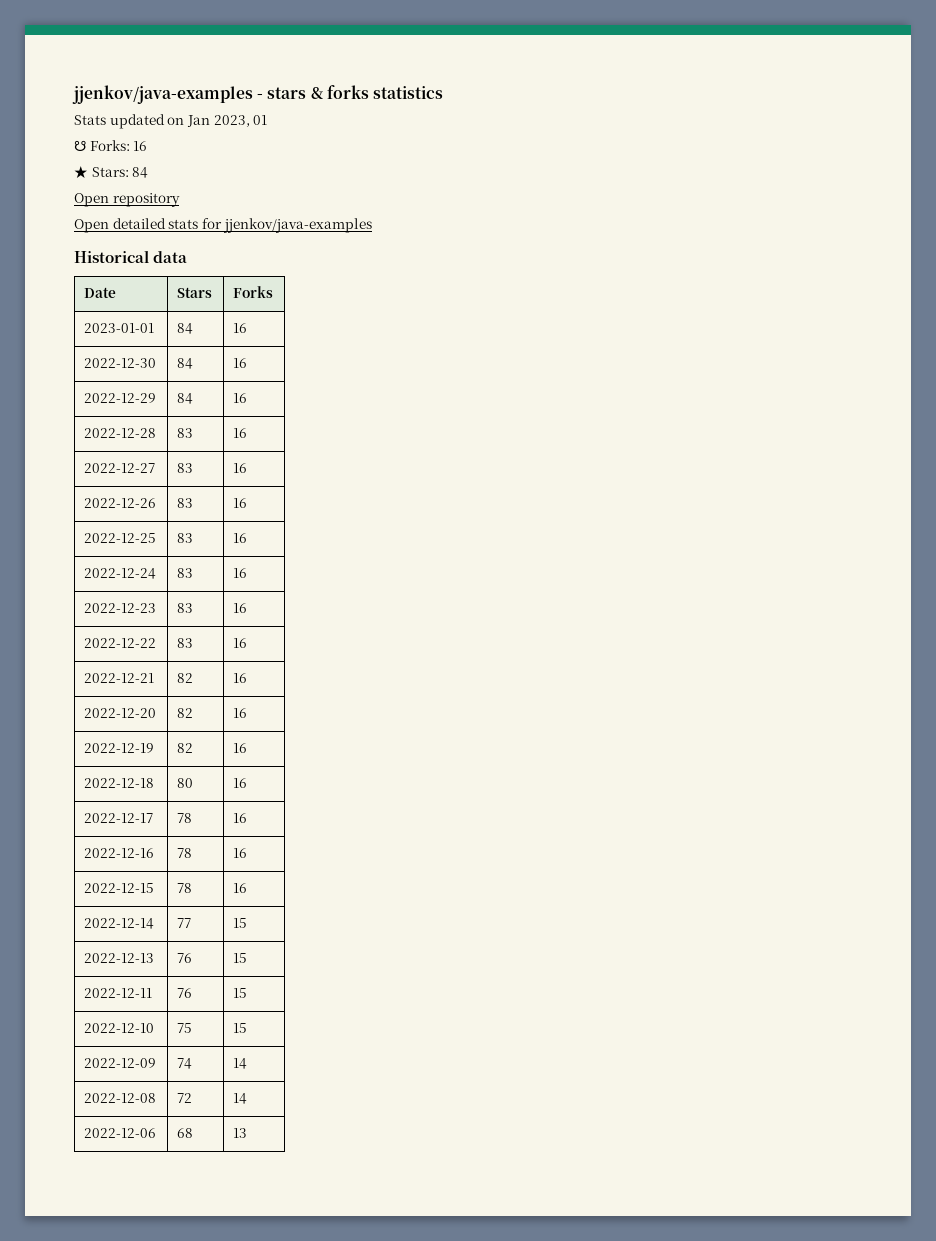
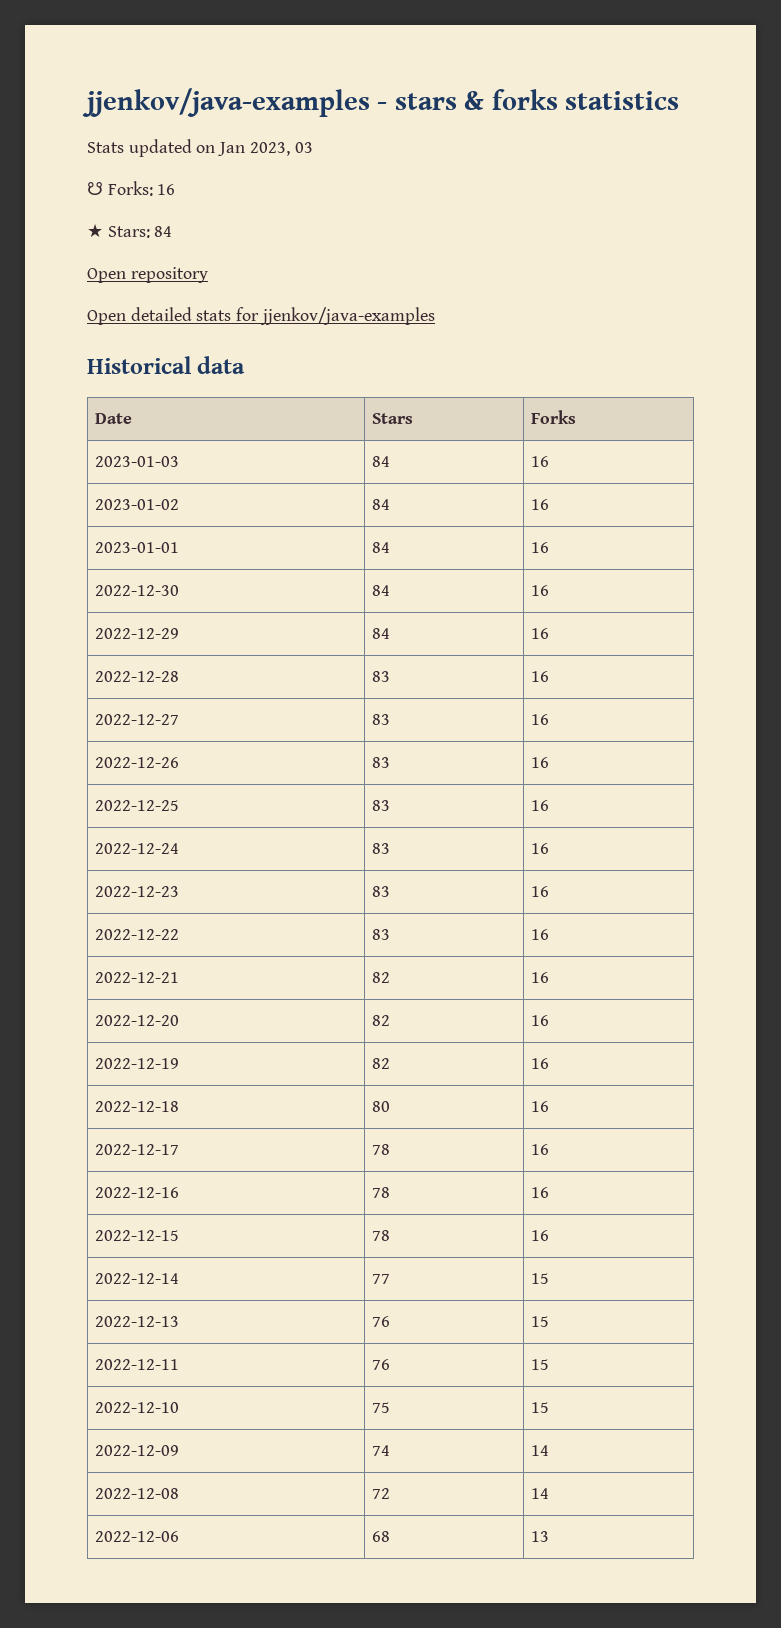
[253,115,268,125] 01 -> [294,142,313,153] 03
(274, 292) none -> [94,456,179,467] [371,456,390,467] [530,456,549,467] [94,499,179,510] [371,499,390,510] [530,499,549,510] // 2023-01-03 | 84 | 16 // 2023-01-02 | 84 | 16

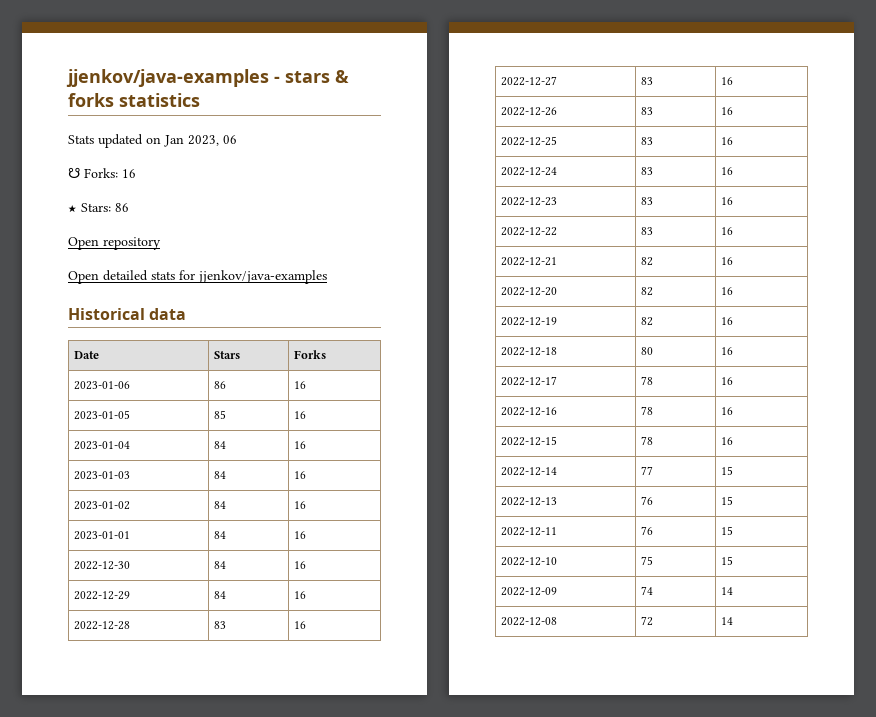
[294,142,313,153] 03 -> [223,135,237,144] 06
[154,226,173,237] 84 -> [115,203,129,212] 86
(576, 417) none -> [74,381,131,390] [214,381,227,389] [294,381,307,389] [74,410,131,420] [214,410,227,419] [294,411,307,419] [74,441,131,450] [214,441,227,449] [294,441,307,449] // 2023-01-06 | 86 | 16 // 2023-01-05 | 85 | 16 // 2023-01-04 | 84 | 16
[94,1531,179,1542] [371,1531,390,1542] [530,1531,549,1542] // 2022-12-06 | 68 | 13 -> (734, 621) none

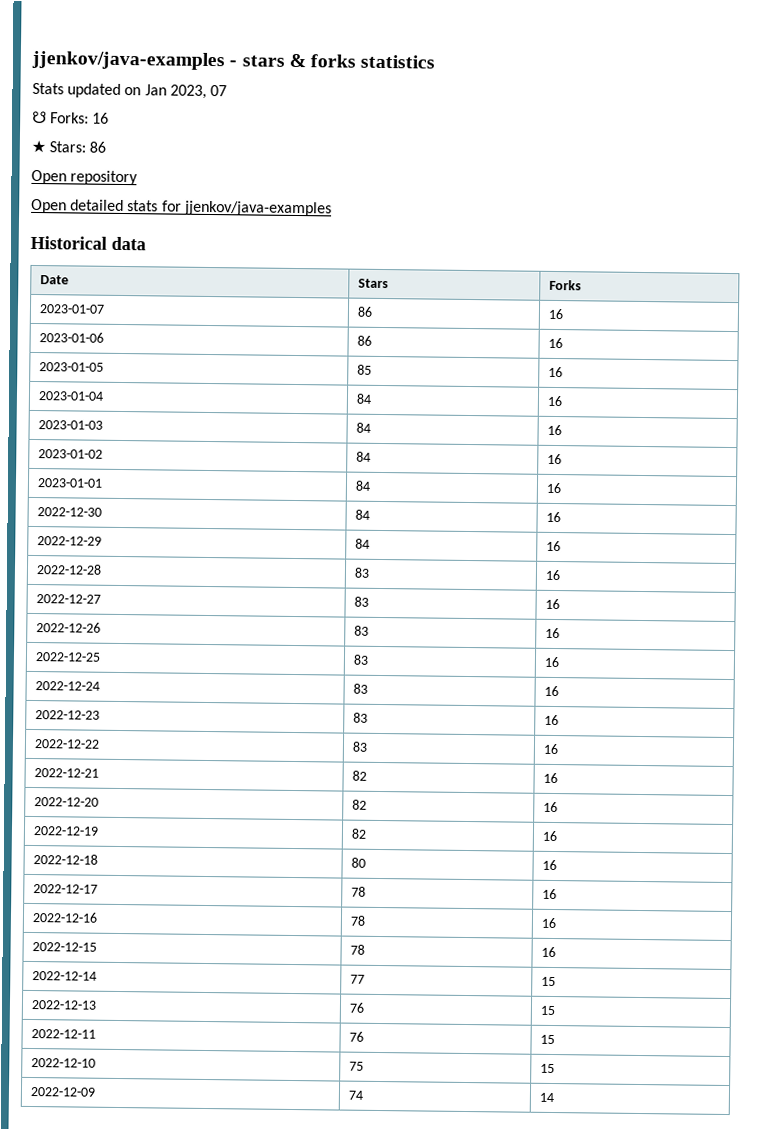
[223,135,237,144] 06 -> [209,84,227,97] 07
(327, 354) none -> [39,304,106,314] [357,306,374,317] [548,308,565,320] // 2023-01-07 | 86 | 16
[501,617,558,626] [641,616,654,626] [721,617,734,625] // 2022-12-08 | 72 | 14 -> (555, 1097) none

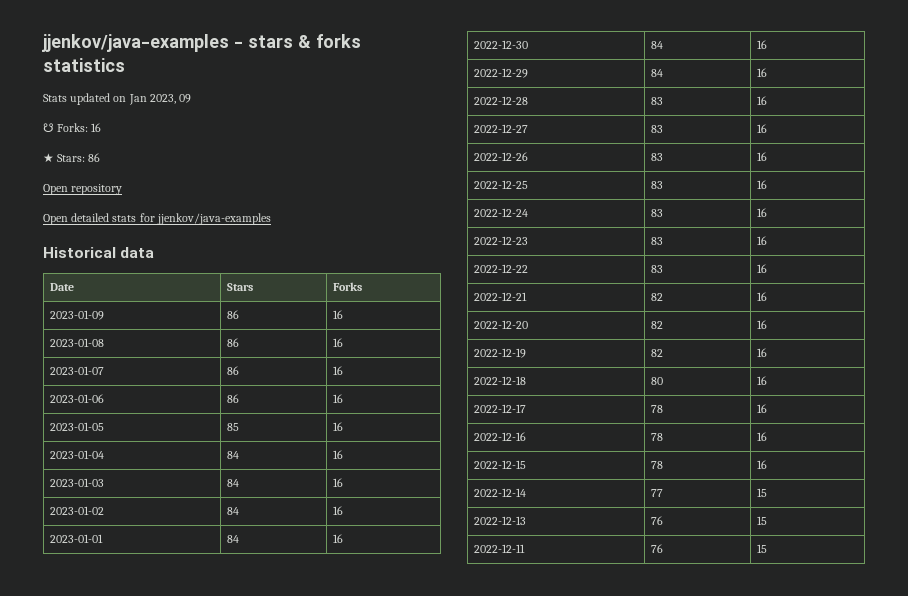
[209,84,227,97] 07 -> [179,94,192,103] 09
(583, 285) none -> [50,310,105,320] [227,310,240,319] [333,310,344,319] [50,338,105,347] [227,338,240,347] [333,338,344,347] // 2023-01-09 | 86 | 16 // 2023-01-08 | 86 | 16
[31,1057,97,1068] [349,1061,365,1071] [540,1063,556,1074] [30,1086,97,1097] [348,1090,364,1100] [539,1092,555,1103] // 2022-12-10 | 75 | 15 // 2022-12-09 | 74 | 14 -> (768, 548) none

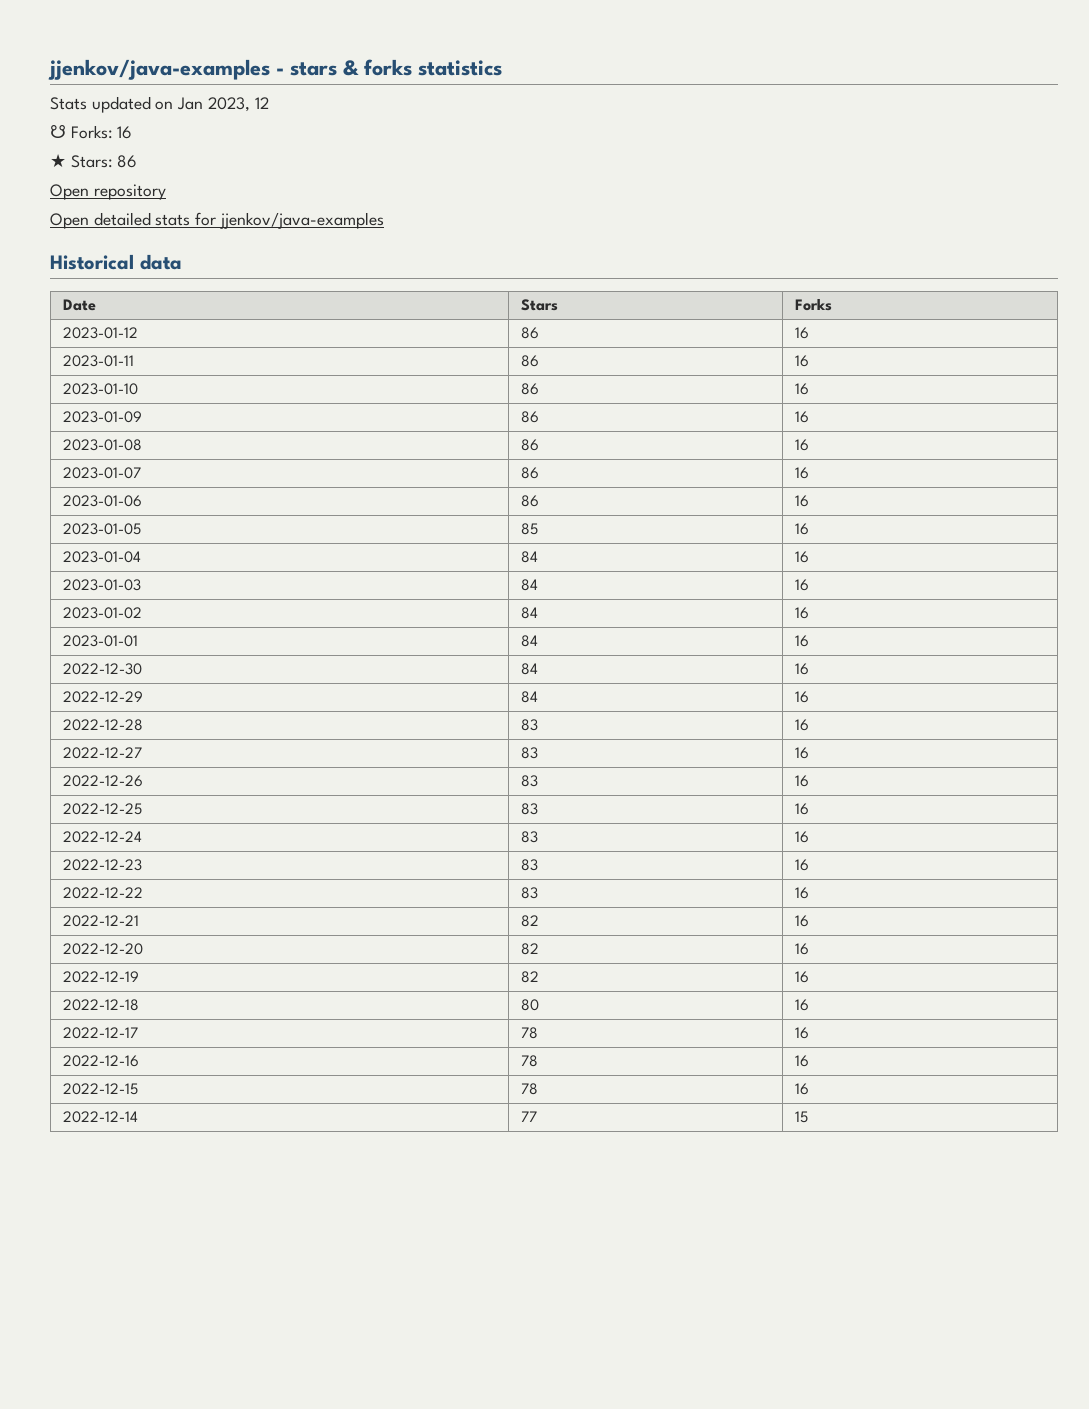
[179,94,192,103] 09 -> [254,97,269,109] 12
(363, 286) none -> [62,327,138,339] [520,327,539,339] [794,327,809,339] [62,355,134,367] [520,355,539,367] [794,355,809,367] [62,383,138,395] [520,383,539,395] [794,383,809,395] // 2023-01-12 | 86 | 16 // 2023-01-11 | 86 | 16 // 2023-01-10 | 86 | 16
[474,516,527,525] [651,516,664,525] [757,516,768,525] [474,544,526,553] [651,544,664,553] [757,544,768,553] // 2022-12-13 | 76 | 15 // 2022-12-11 | 76 | 15 -> (808, 1117) none

